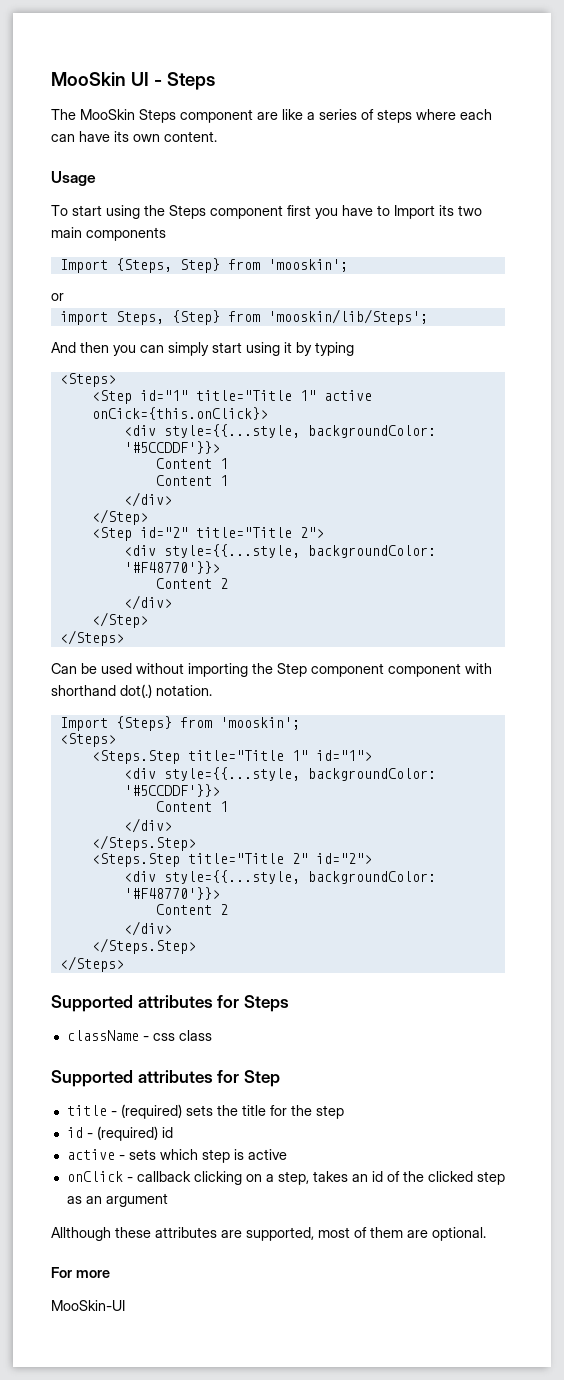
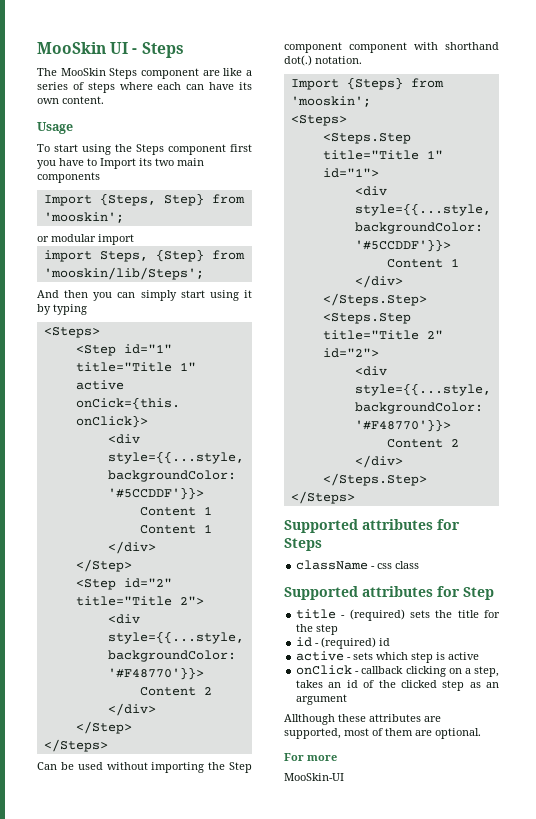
(64, 297) none -> [51,234,134,245] modular import

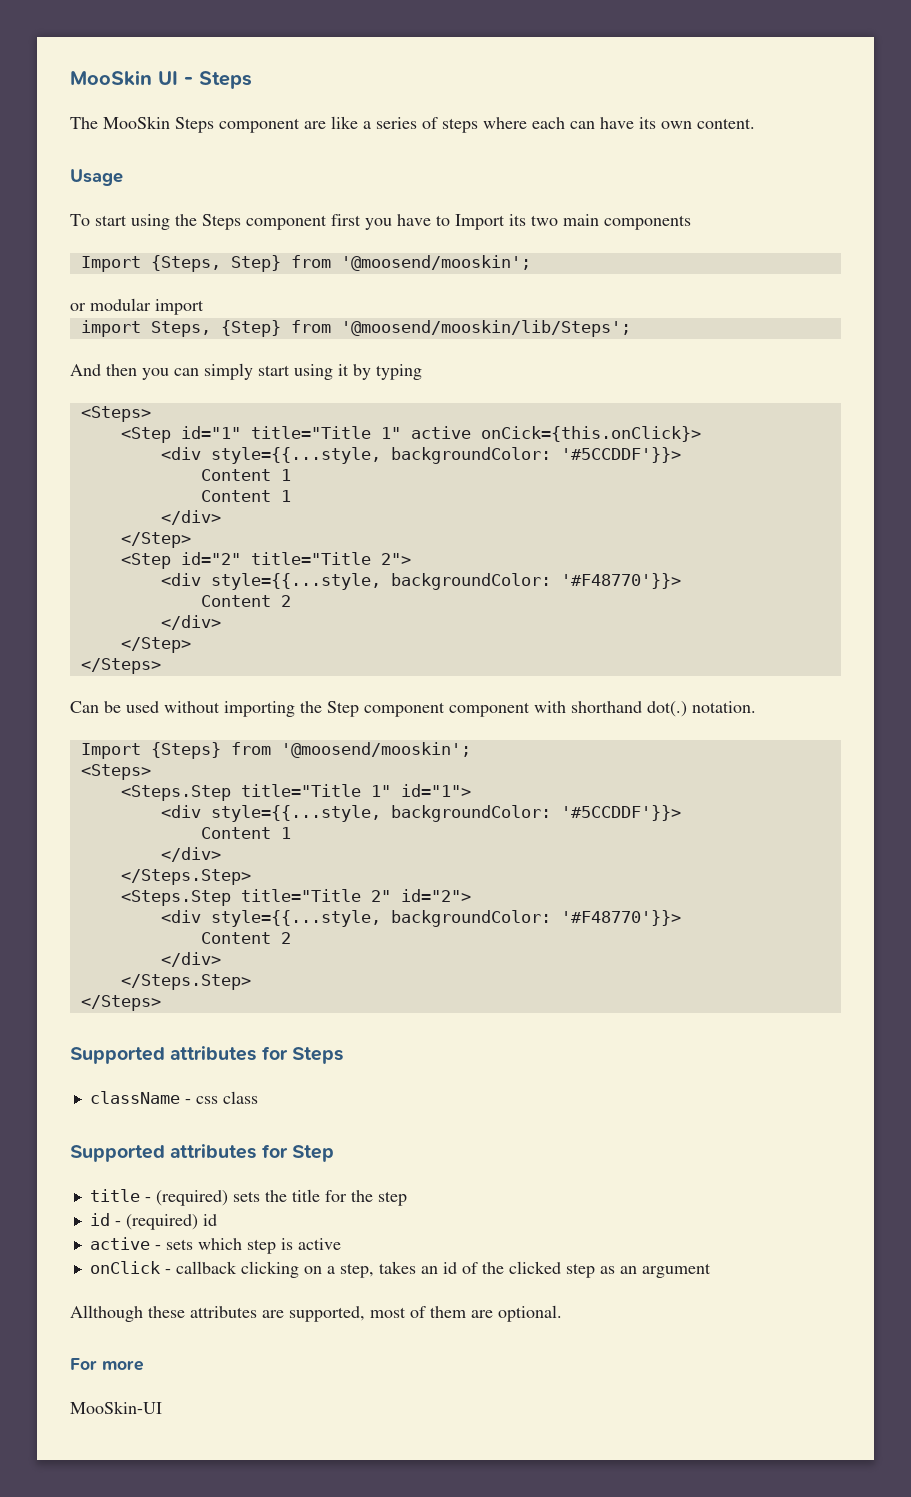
[43,212,124,223] 'mooskin'; -> [340,255,531,271] '@moosend/mooskin';
[43,267,204,280] 'mooskin/lib/Steps'; -> [340,320,631,337] '@moosend/mooskin/lib/Steps';
[290,96,371,107] 'mooskin'; -> [280,742,471,758] '@moosend/mooskin';

